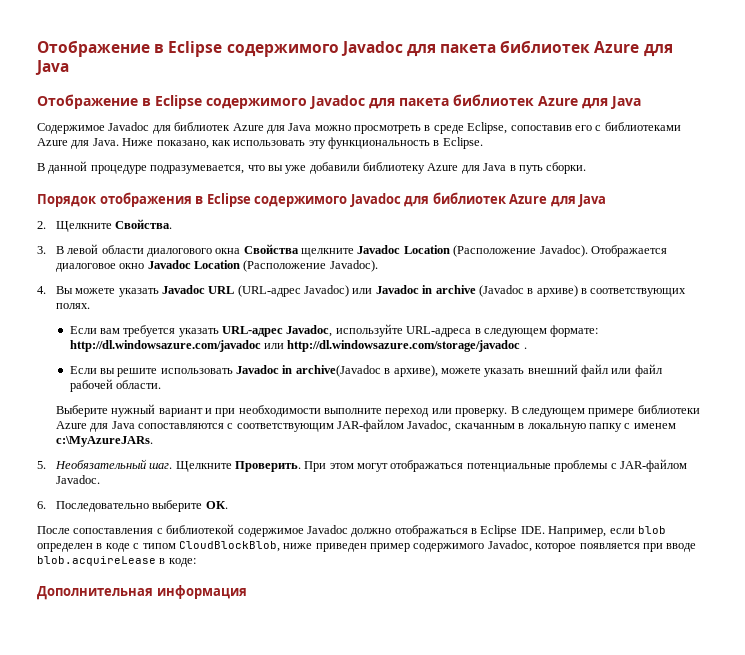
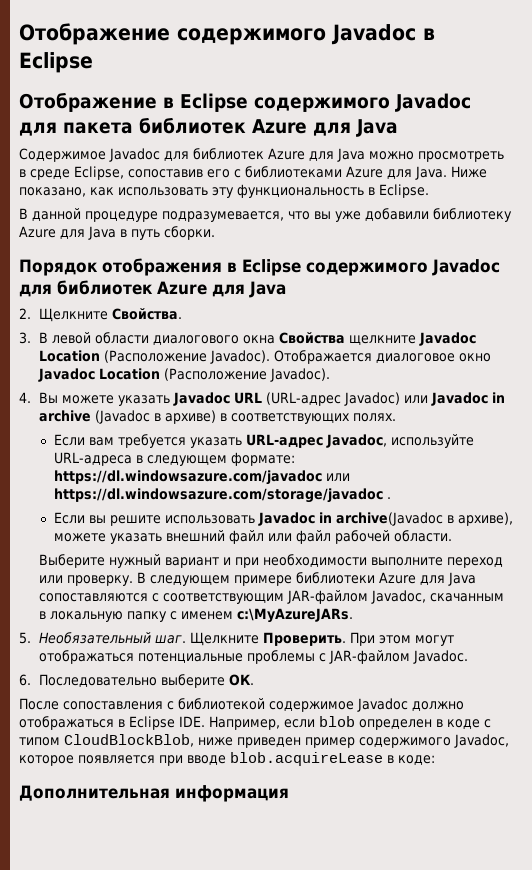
[37,40,673,57] [35,60,69,75] Отображение в Eclipse содержимого Javadoc для пакета библиотек Azure для Java -> [19,23,435,45] [19,52,93,73] Отображение содержимого Javadoc в Eclipse
[69,340,521,352] http://dl.windowsazure.com/javadoc или http://dl.windowsazure.com/storage/javadoc -> [53,470,350,485] [53,488,383,503] https://dl.windowsazure.com/javadoc или https://dl.windowsazure.com/storage/javadoc

